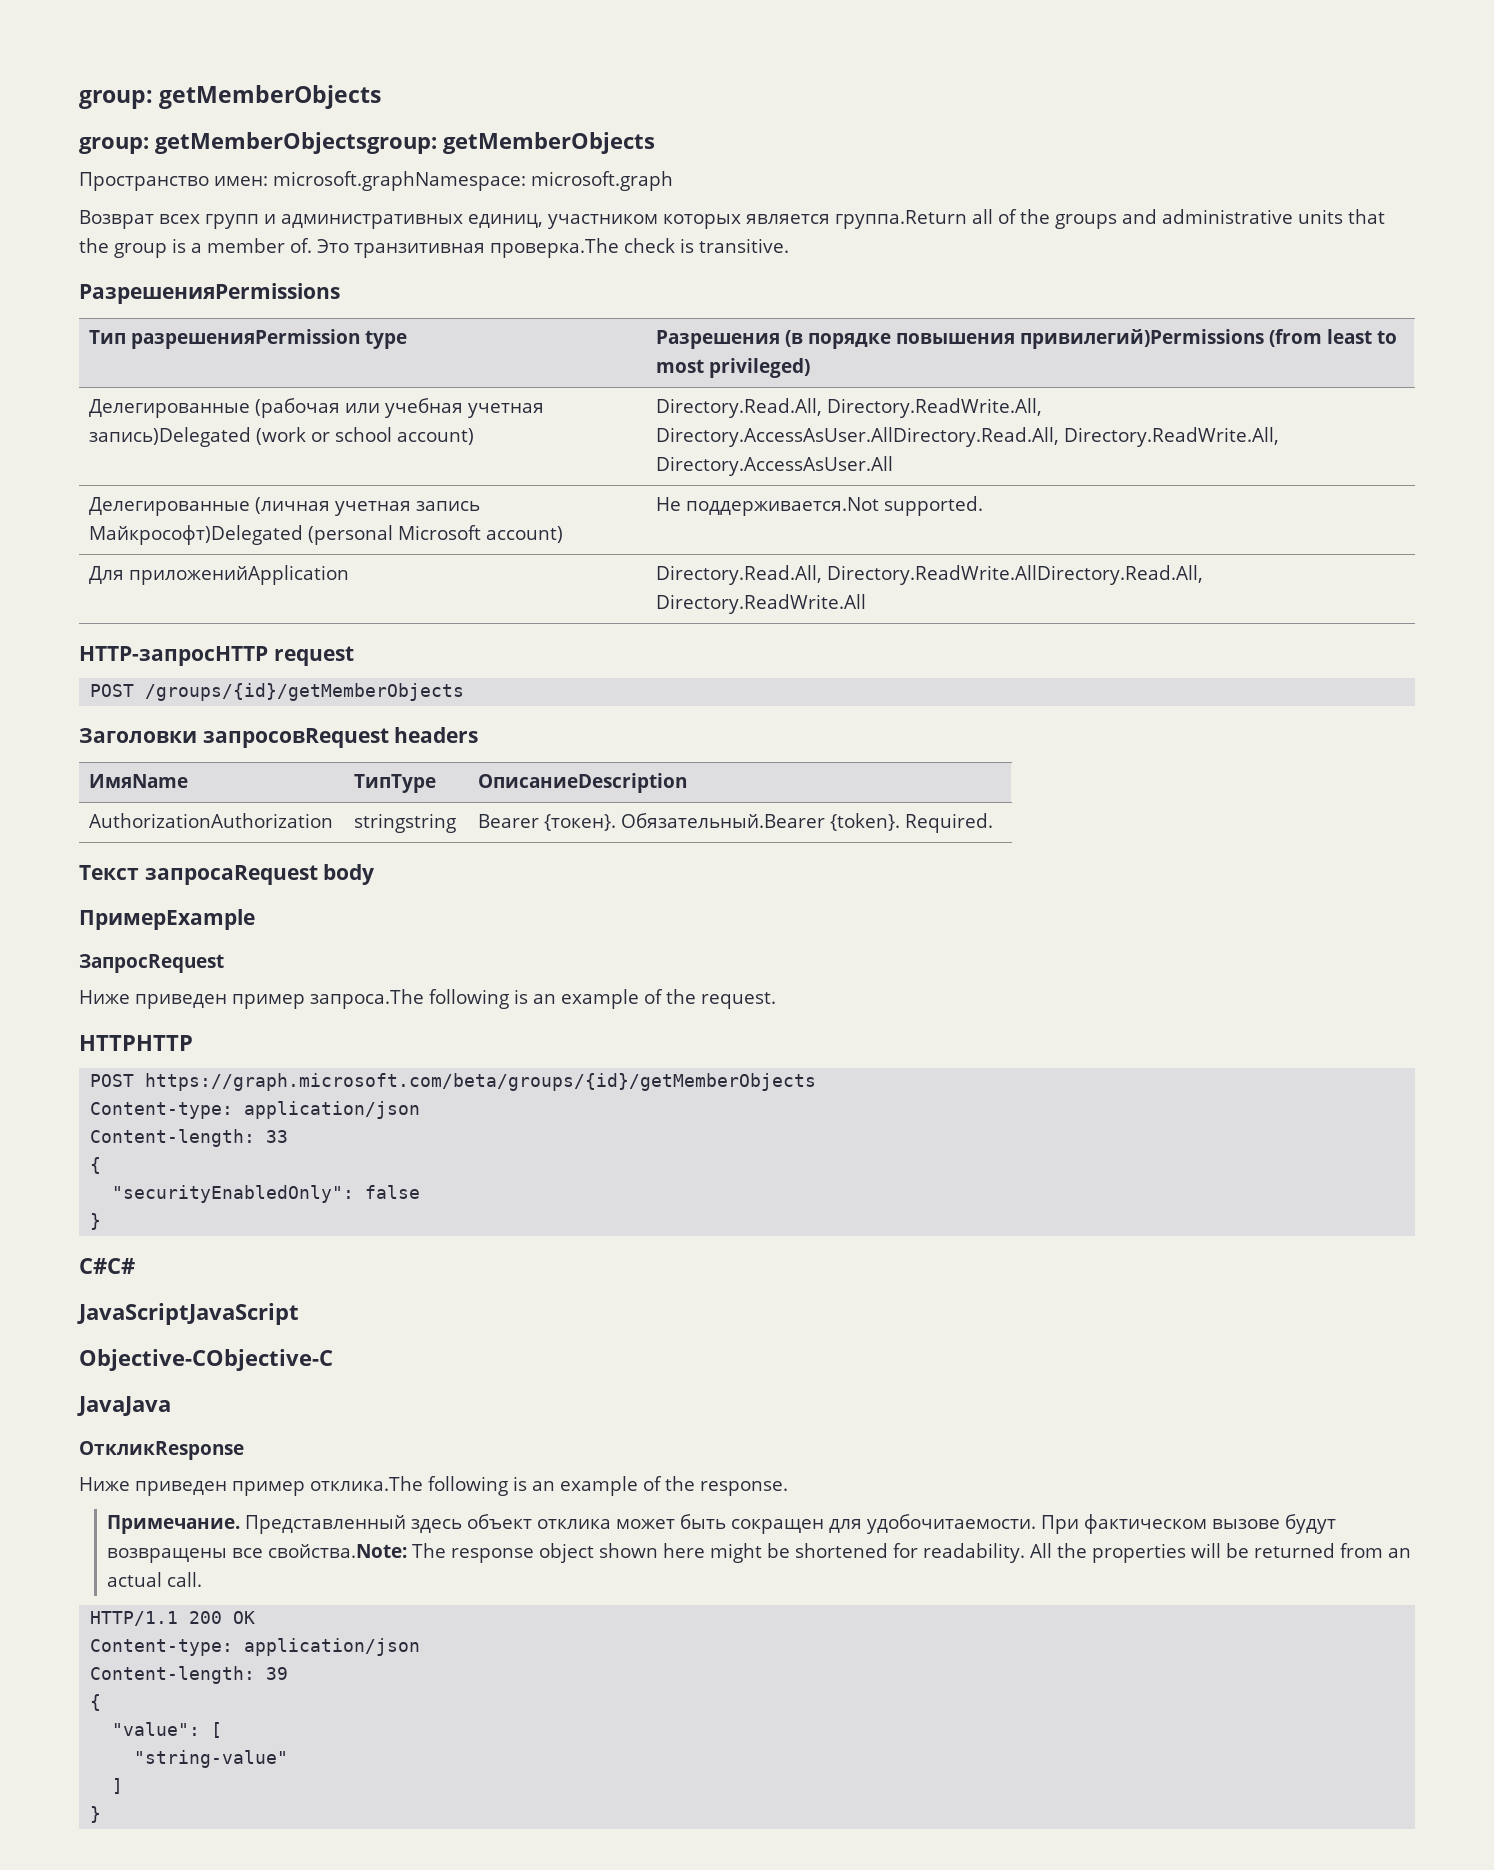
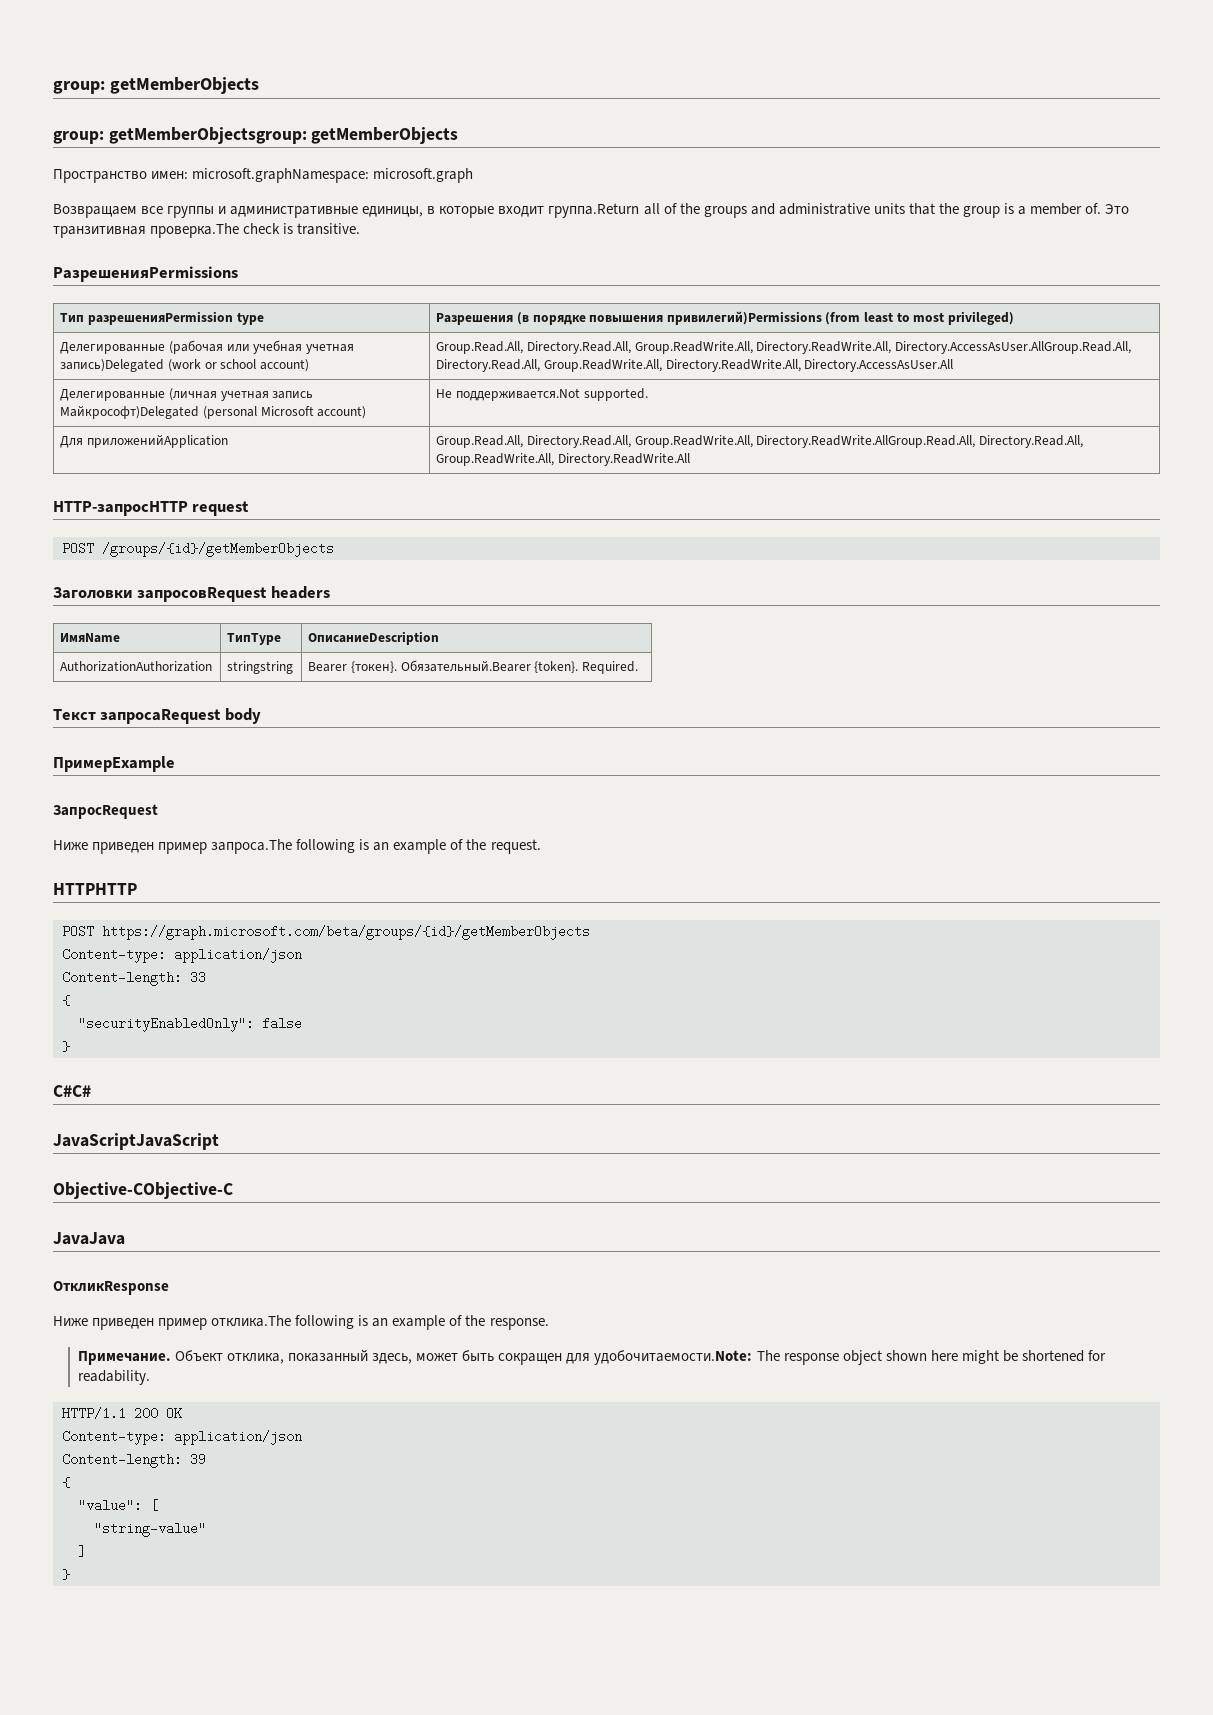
[79,210,830,229] Возврат всех групп и административных единиц, участником которых является -> [53,204,545,218] Возвращаем все группы и административные единицы, в которые входит
[656,398,1043,418] [656,427,1060,447] Directory.Read.All, Directory.ReadWrite.All, Directory.AccessAsUser.AllDirectory.Read.All, -> [436,341,1131,354] [436,359,662,372] Group.Read.All, Directory.Read.All, Group.ReadWrite.All, Directory.ReadWrite.All, Directory.AccessAsUser.AllGroup.Read.All, Directory.Read.All, Group.ReadWrite.All,
[656,565,1204,585] Directory.Read.All, Directory.ReadWrite.AllDirectory.Read.All, -> [436,435,1083,448] [436,453,555,466] Group.Read.All, Directory.Read.All, Group.ReadWrite.All, Directory.ReadWrite.AllGroup.Read.All, Directory.Read.All, Group.ReadWrite.All,
[244,1514,1336,1534] [106,1544,407,1563] Представленный здесь объект отклика может быть сокращен для удобочитаемости. При фактическом вызове будут возвращены все свойства.Note: -> [175,1349,753,1365] Объект отклика, показанный здесь, может быть сокращен для удобочитаемости.Note:
[1029,1543,1411,1563] [106,1572,202,1587] All the properties will be returned from an actual call. -> (151, 1377) none

